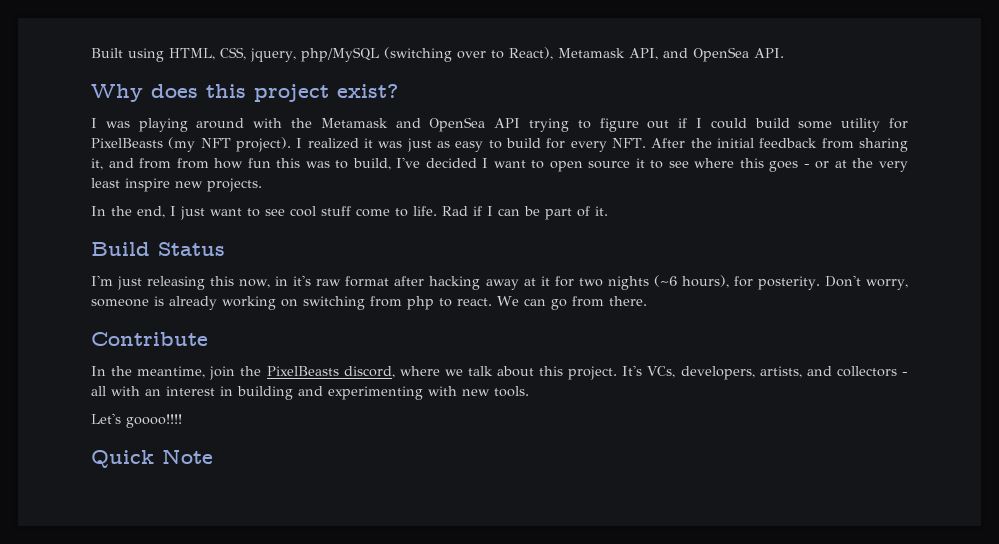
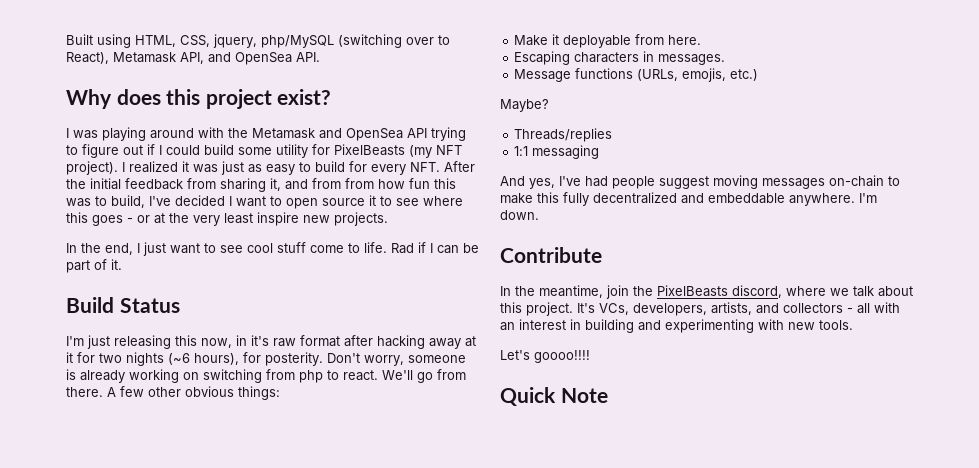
[497,296,546,306] We can -> [382,370,413,380] We'll
(647, 301) none -> [107,386,280,400] [514,34,702,48] [514,51,726,65] [514,68,759,82] [500,99,549,112] [514,128,613,142] [514,145,600,159] [500,175,900,189] [500,192,877,206] [500,210,539,220] A few other obvious things: // Make it deployable from here. // Escaping characters in messages. // Message functions (URLs, emojis, etc.) // Maybe? // Threads/replies // 1:1 messaging // And yes, I've had people suggest moving messages on-chain to make this fully decentralized and embeddable anywhere. I'm down.

